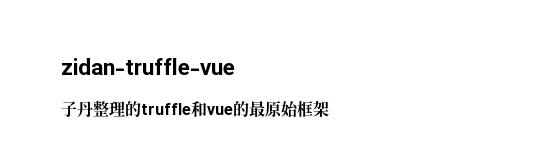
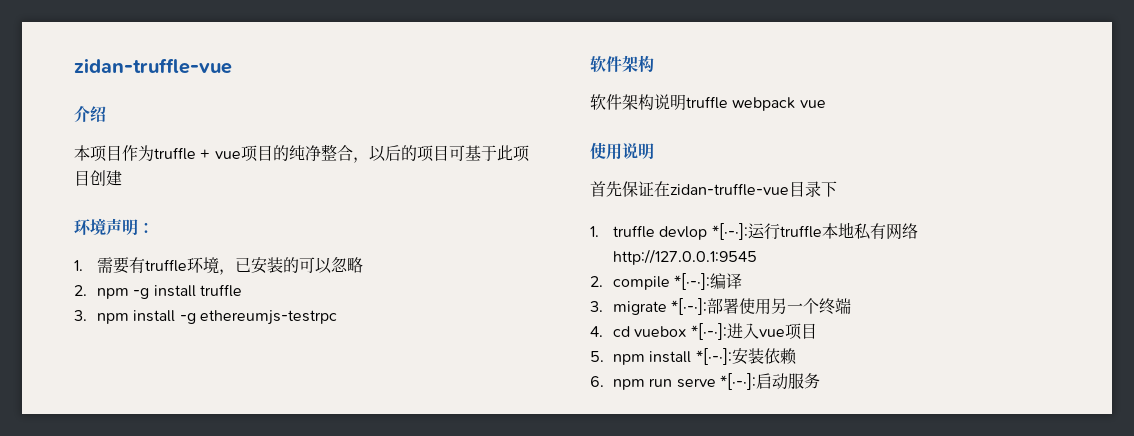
[61,100,329,118] 子丹整理的truffle和vue的最原始框架 -> [74,106,106,122] [74,144,530,163] [74,170,122,186] [74,218,154,236] [74,257,364,275] [74,284,243,299] [74,310,338,325] [590,55,654,73] [590,94,826,111] [590,142,654,160] [590,181,837,197] [590,222,918,240] [613,249,758,265] [590,273,743,290] [590,298,852,315] [590,323,817,340] [590,348,797,365] [590,373,821,390] 介绍 // 本项目作为truffle + vue项目的纯净整合，以后的项目可基于此项目创建 // 环境声明： // 1.需要有truffle环境，已安装的可以忽略 // 2. npm -g install truffle // 3. npm install -g ethereumjs-testrpc // 软件架构 // 软件架构说明truffle webpack vue // 使用说明 // 首先保证在zidan-truffle-vue目录下 // 1. truffle devlop *[·-·]:运行truffle本地私有网络http://127.0.0.1:9545 // 2. compile *[·-·]:编译 // 3. migrate *[·-·]:部署使用另一个终端 // 4. cd vuebox *[·-·]:进入vue项目 // 5. npm install *[·-·]:安装依赖 // 6. npm run serve *[·-·]:启动服务

